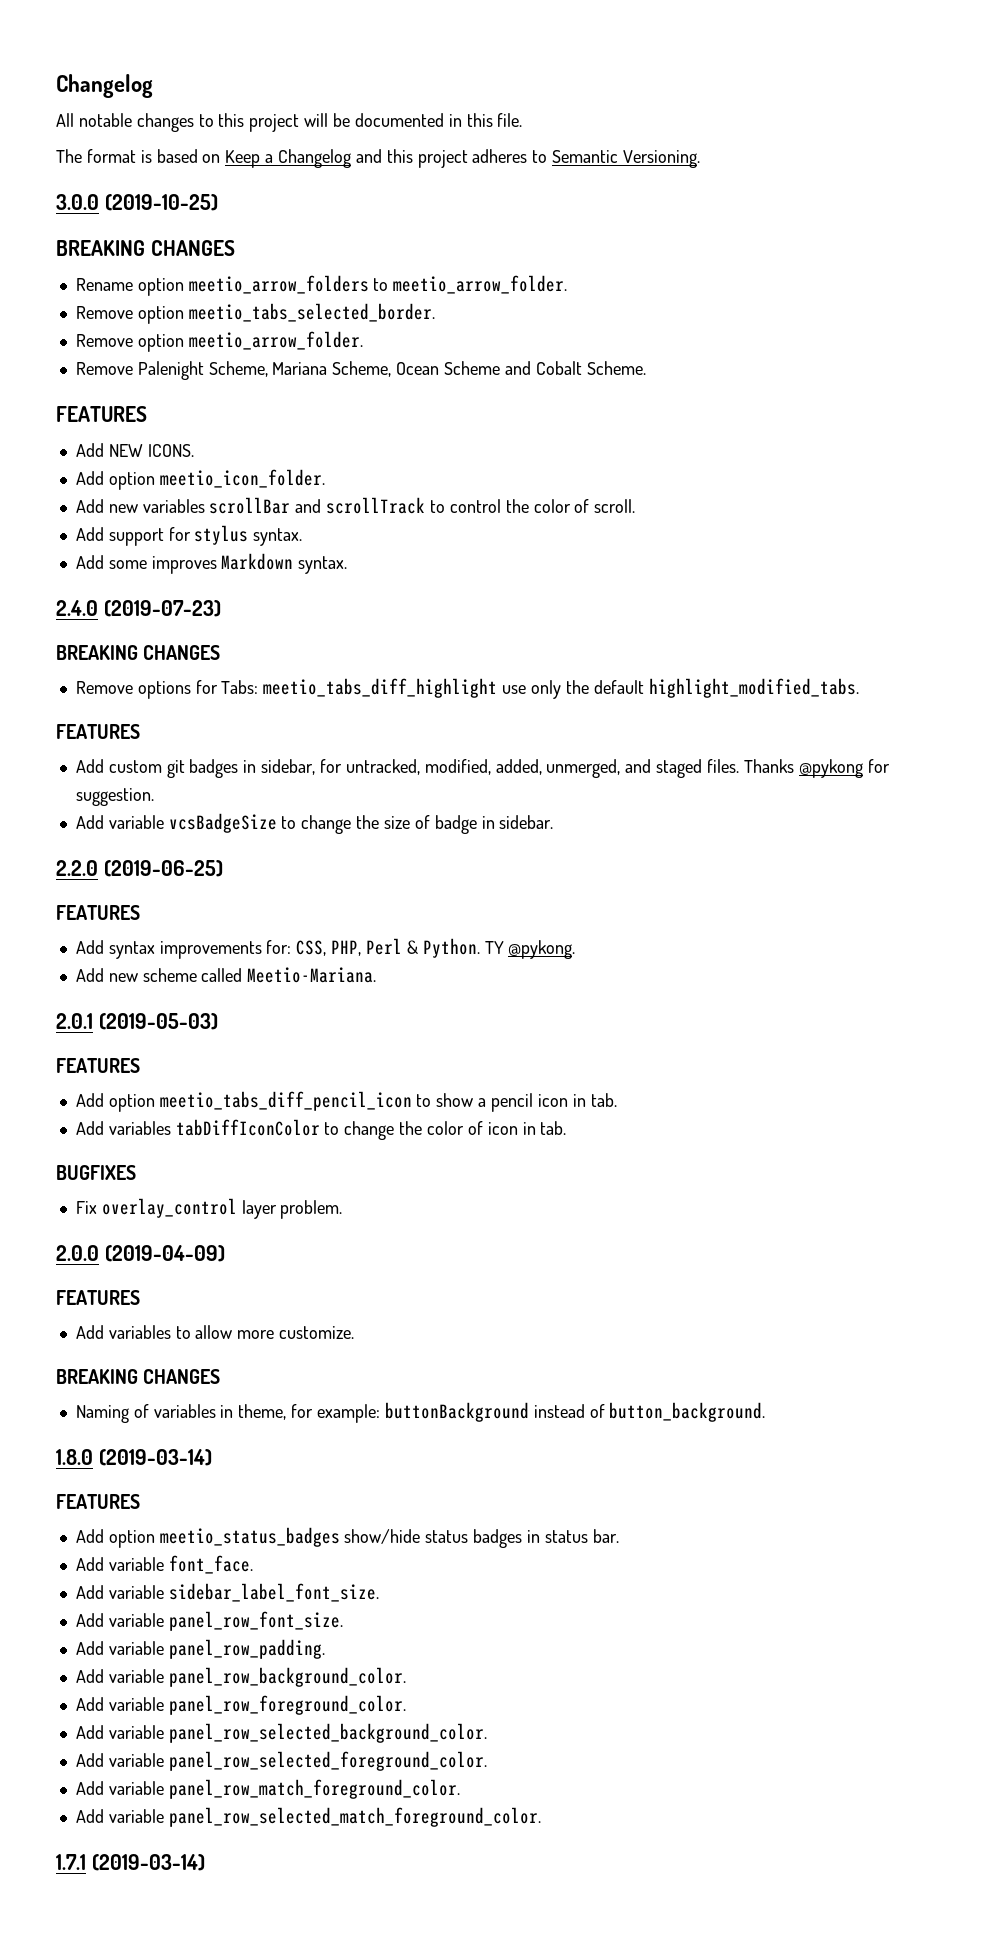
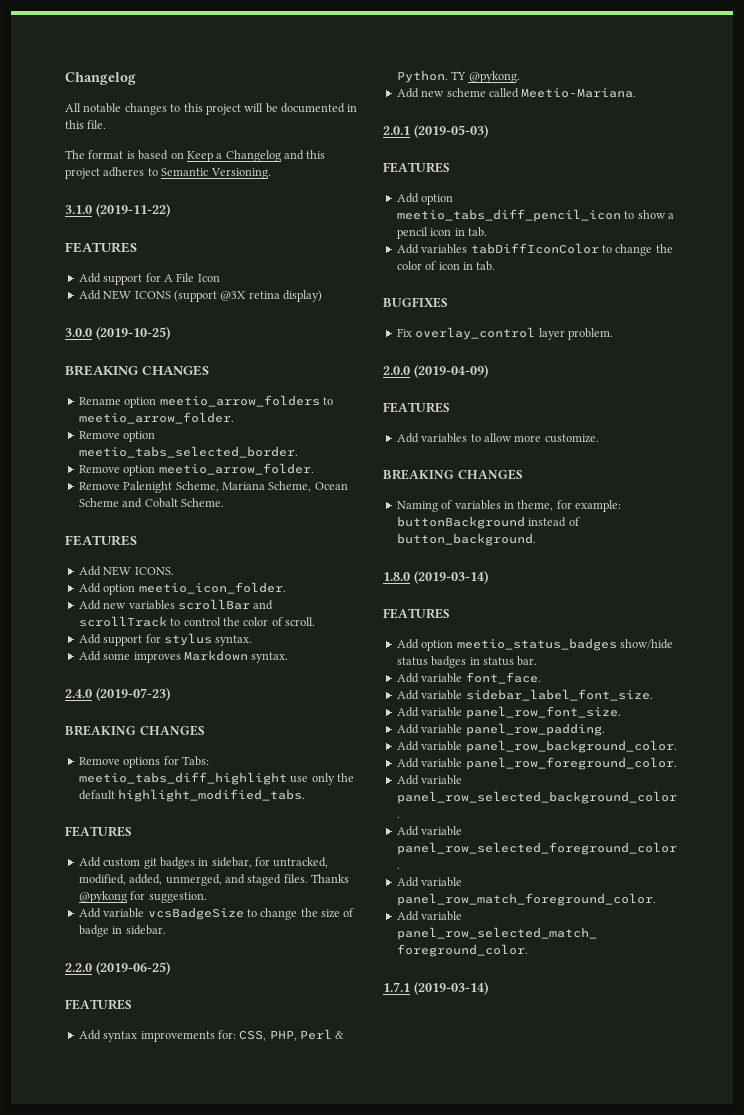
(701, 159) none -> [65,203,170,217] [65,242,137,253] [78,273,220,285] [78,290,322,302] // 3.1.0 (2019-11-22) // FEATURES // Add support for A File Icon // Add NEW ICONS (support @3X retina display)

